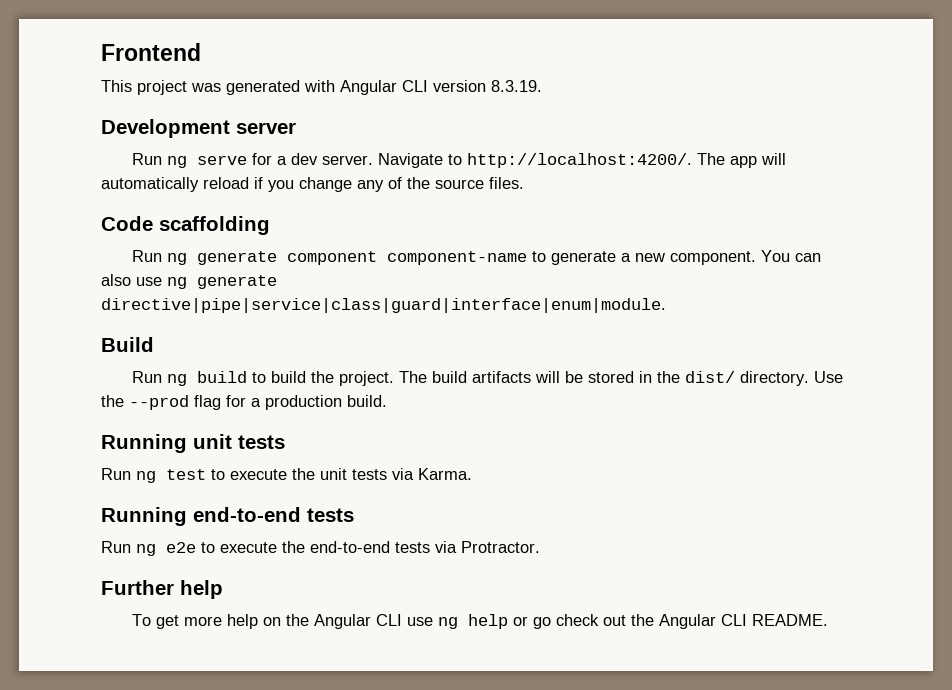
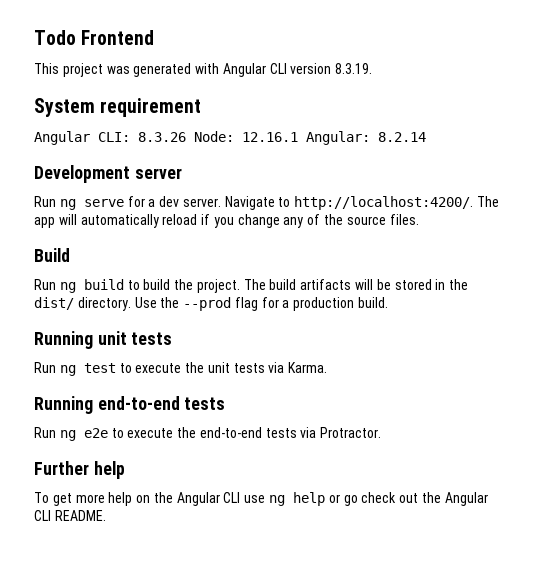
(101, 52) none -> [34,30,76,45] Todo
(542, 86) none -> [34,98,202,117] [34,131,426,145] // System requirement // Angular CLI: 8.3.26 Node: 12.16.1 Angular: 8.2.14
[101,216,270,235] [132,250,822,265] [101,274,277,289] [101,298,666,313] // Code scaffolding // Run ng generate component component-name to generate a new component. You can also use ng generate directive|pipe|service|class|guard|interface|enum|module. -> (419, 219) none

